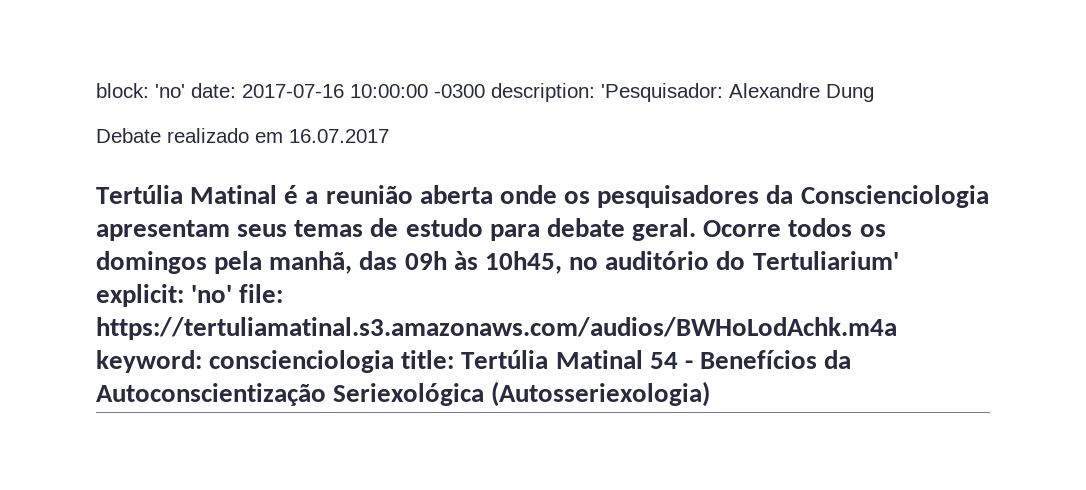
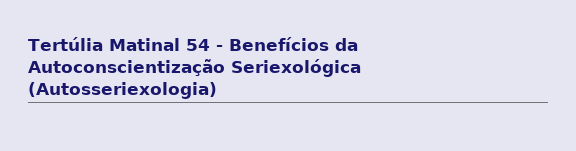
[96,83,874,102] [96,128,389,143] [96,185,989,208] [96,218,886,241] [96,251,899,274] [96,284,284,307] [96,317,897,340] [96,350,455,373] block: 'no' date: 2017-07-16 10:00:00 -0300 description: 'Pesquisador: Alexandre Dung // Debate realizado em 16.07.2017 // Tertúlia Matinal é a reunião aberta onde os pesquisadores da Conscienciologia apresentam seus temas de estudo para debate geral. Ocorre todos os domingos pela manhã, das 09h às 10h45, no auditório do Tertuliarium' explicit: 'no' file: https://tertuliamatinal.s3.amazonaws.com/audios/BWHoLodAchk.m4a keyword: conscienciologia title: -> (28, 44) none

